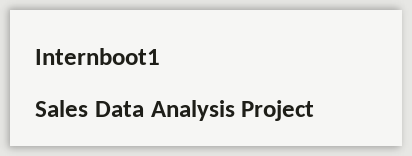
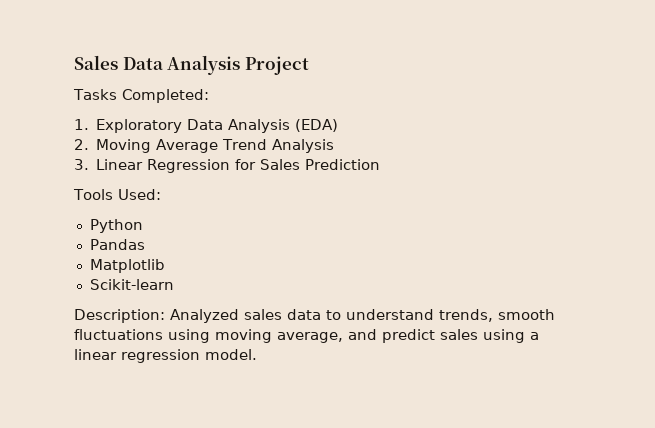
[35,48,160,65] Internboot1 // -> (74, 62) none
(315, 110) none -> [73,89,209,103] [74,119,339,133] [74,139,335,153] [74,159,381,173] [73,189,161,200] [89,219,143,233] [89,239,145,250] [89,259,165,273] [89,279,174,290] [74,309,555,323] [74,329,539,343] [74,349,257,363] // Tasks Completed: // 1. Exploratory Data Analysis (EDA) // 2. Moving Average Trend Analysis // 3. Linear Regression for Sales Prediction // Tools Used: // Python // Pandas // Matplotlib // Scikit-learn // Description: Analyzed sales data to understand trends, smooth fluctuations using moving average, and predict sales using a linear regression model.

